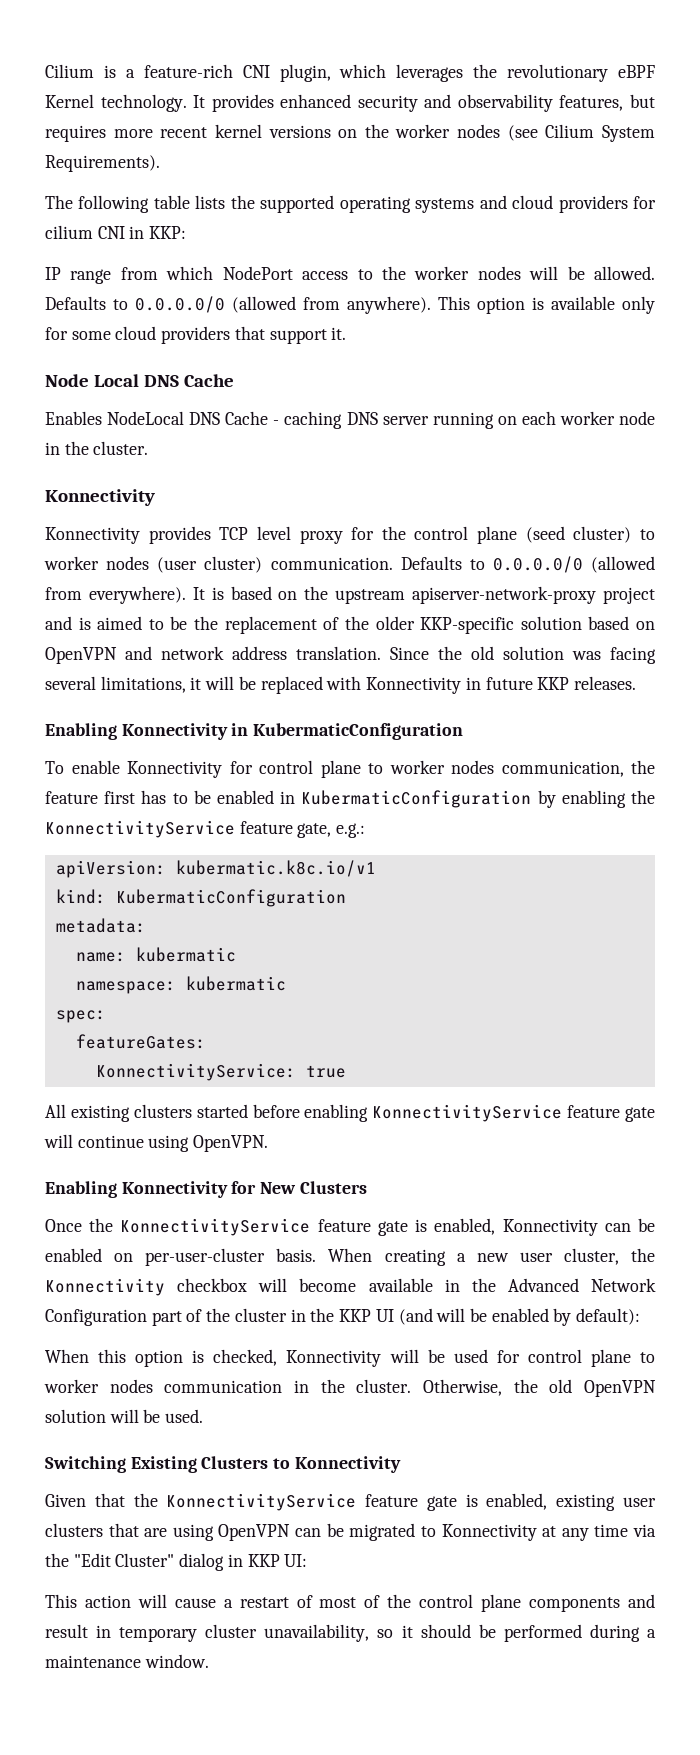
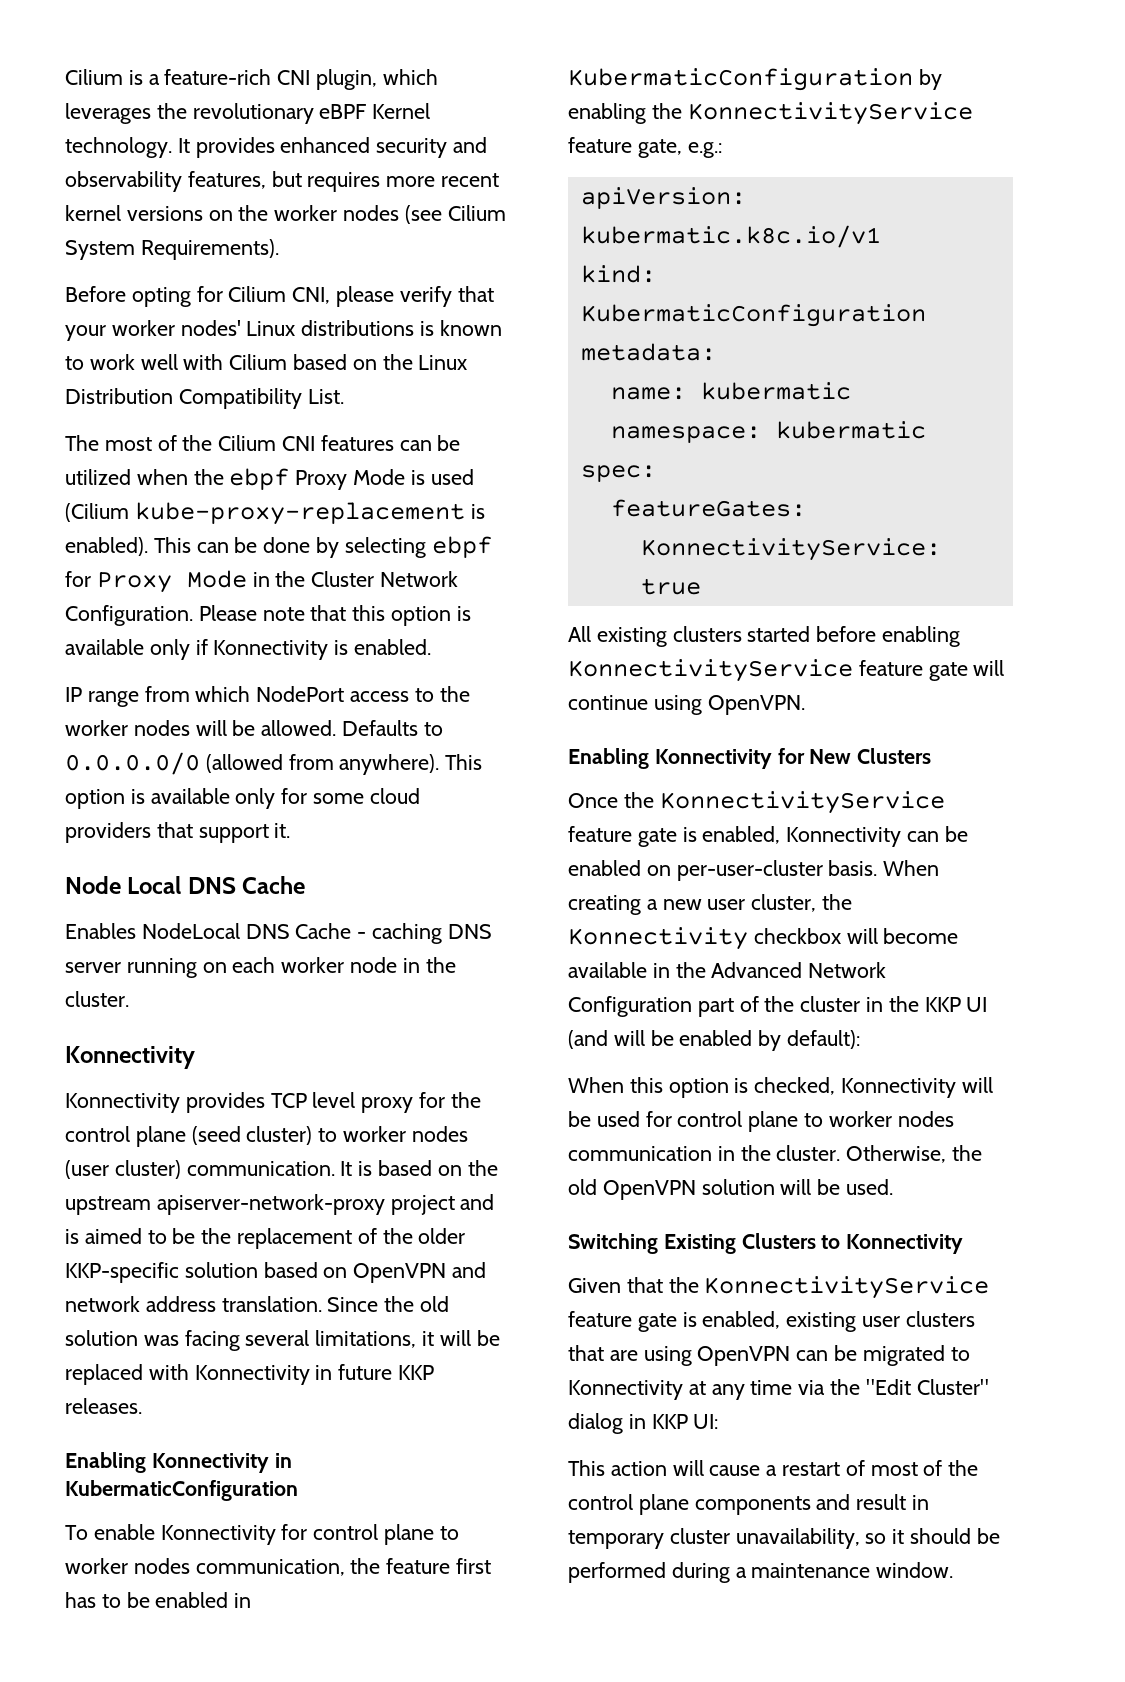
[45,195,656,213] [45,225,187,239] The following table lists the supported operating systems and cloud providers for cilium CNI in KKP: -> [65,286,494,307] [65,320,502,341] [65,354,468,370] [65,388,344,409] [65,435,461,451] [65,468,474,490] [65,502,485,525] [65,536,492,558] [65,570,459,593] [65,605,471,626] [65,639,432,660] Before opting for Cilium CNI, please verify that your worker nodes' Linux distributions is known to work well with Cilium based on the Linux Distribution Compatibility List. // The most of the Cilium CNI features can be utilized when the ebpf Proxy Mode is used (Cilium kube-proxy-replacement is enabled). This can be done by selecting ebpf for Proxy Mode in the Cluster Network Configuration. Please note that this option is available only if Konnectivity is enabled.
[400,556,655,573] [45,586,186,604] Defaults to 0.0.0.0/0 (allowed from everywhere). -> (335, 1168) none

